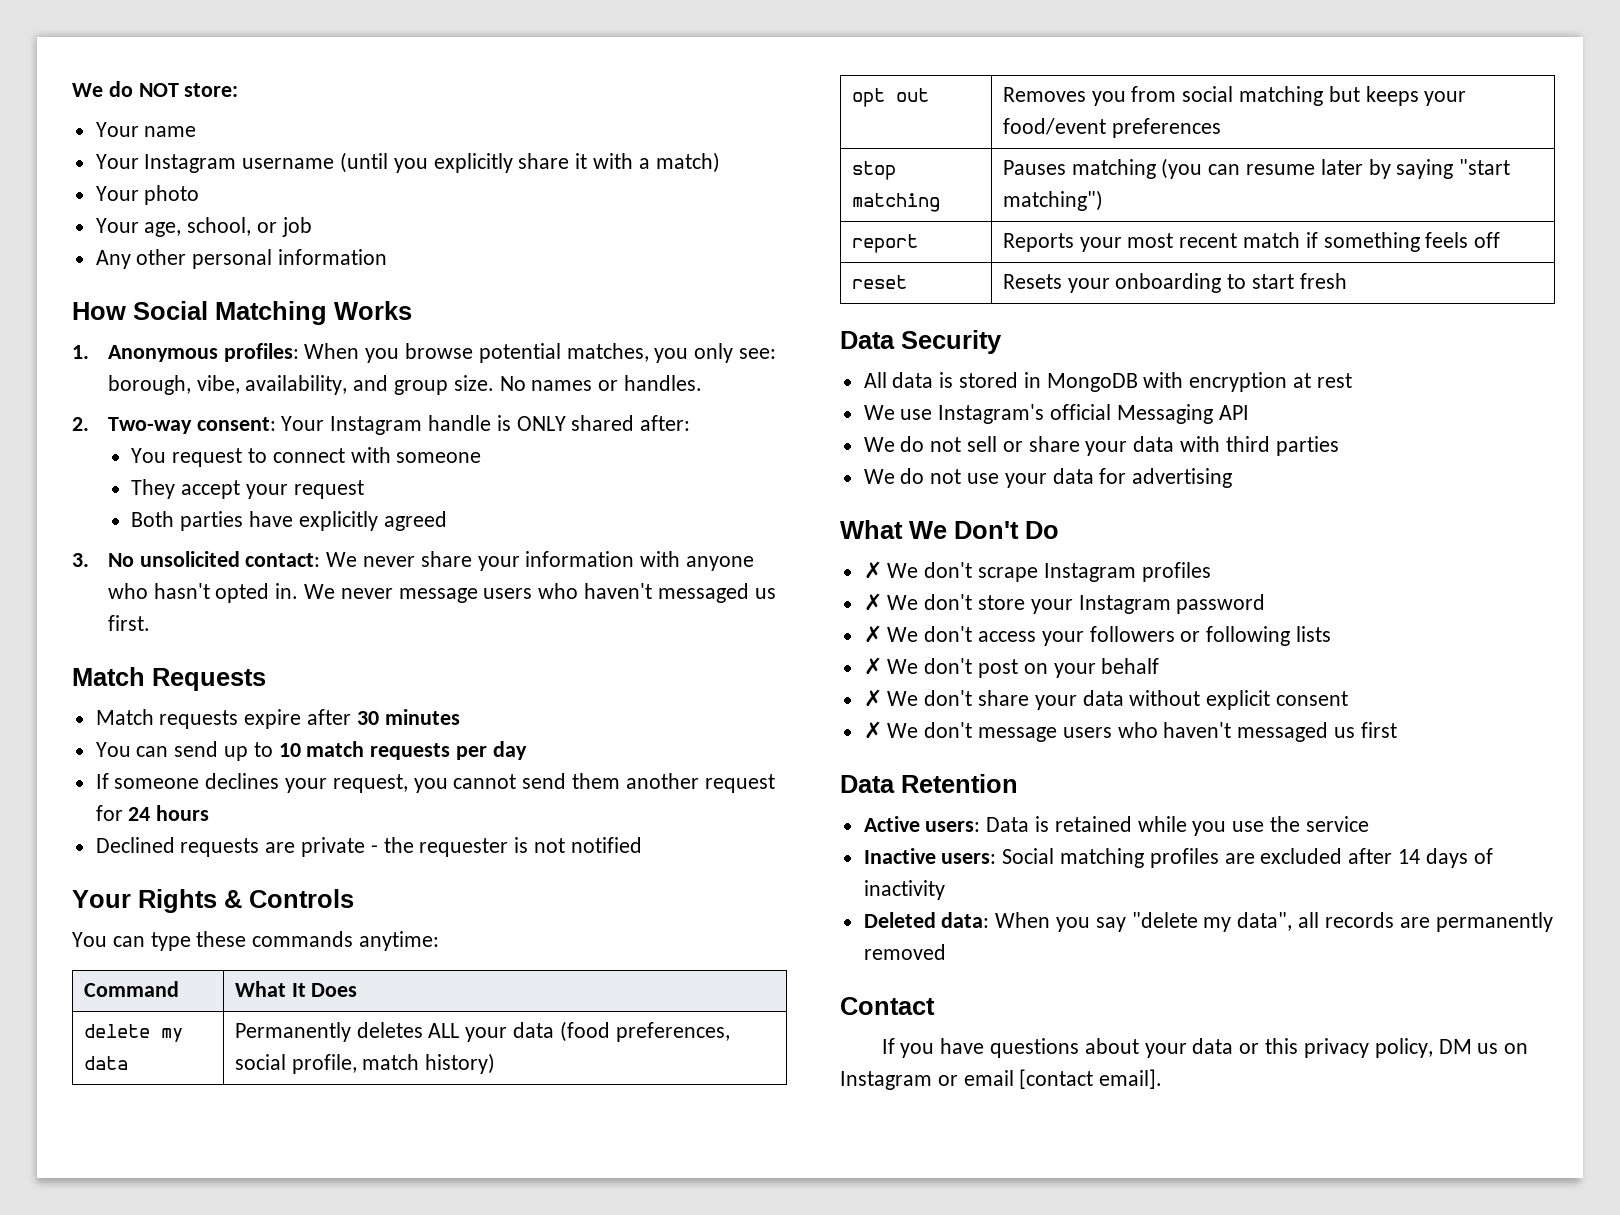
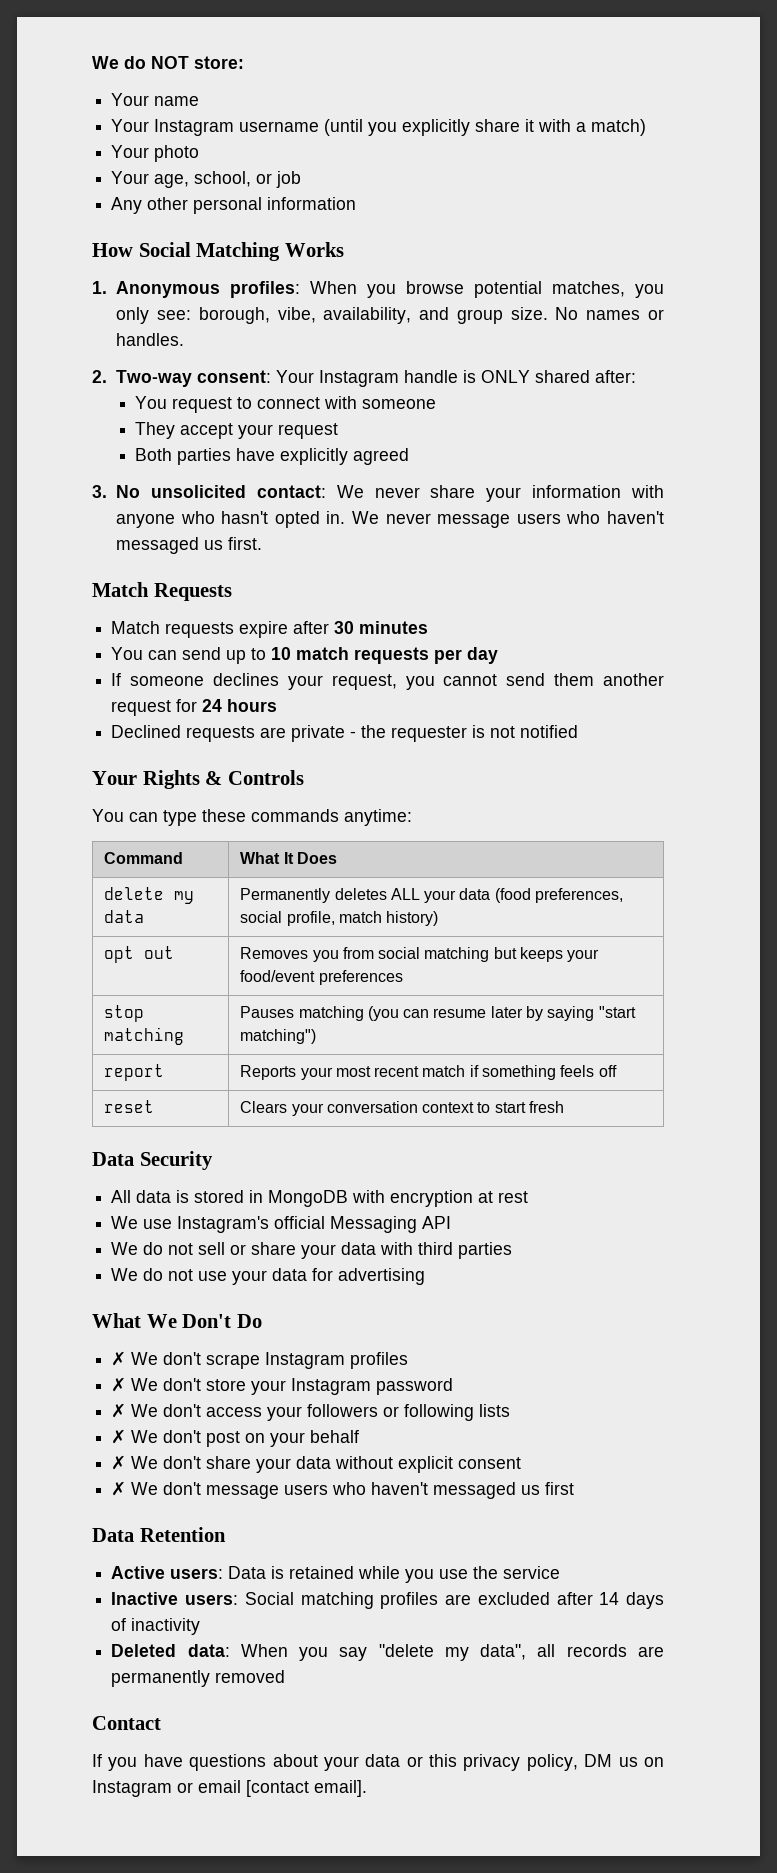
[1002,273,1222,293] Resets your onboarding -> [240,1101,475,1116] Clears your conversation context

